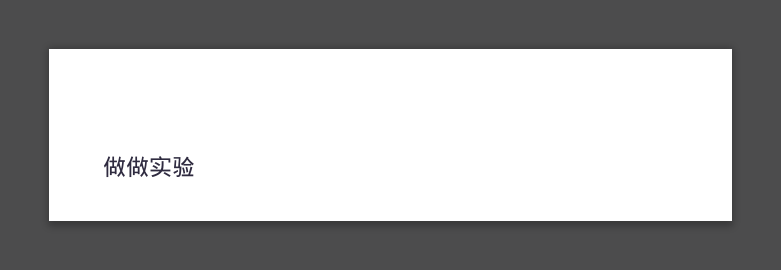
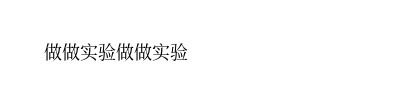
[103,156,195,178] 做做实验 -> [44,43,188,62] 做做实验做做实验

